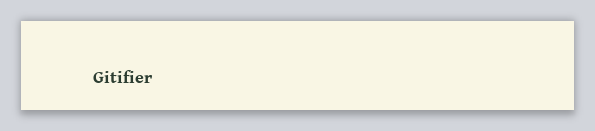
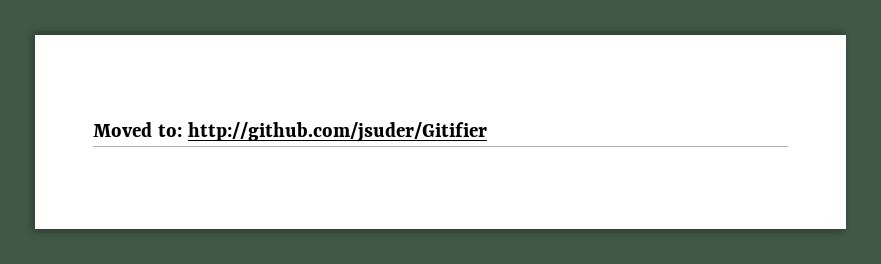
[93,70,153,83] Gitifier -> [93,122,487,142] Moved to: http://github.com/jsuder/Gitifier

